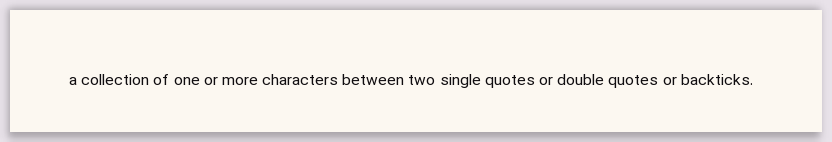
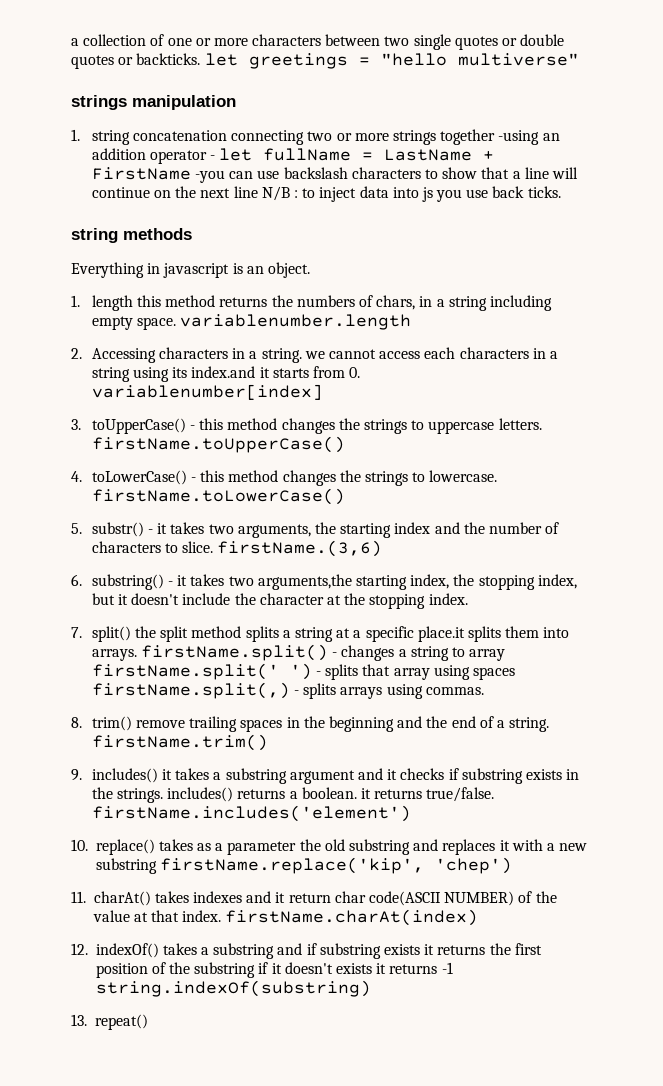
(753, 79) none -> [204,53,579,69] [71,95,236,110] [71,129,560,145] [91,148,495,164] [91,167,578,183] [91,186,561,202] [71,228,192,243] [71,262,310,278] [71,295,552,311] [91,314,412,330] [71,347,558,363] [91,366,361,382] [91,384,323,400] [71,418,542,434] [91,436,345,453] [71,470,498,486] [91,488,345,505] [71,522,560,538] [91,540,383,557] [71,574,577,590] [91,593,468,609] [71,626,570,642] [91,644,506,661] [91,663,515,680] [91,682,484,699] [71,716,550,732] [91,734,268,751] [71,768,580,784] [91,787,495,803] [91,805,411,822] [71,839,588,855] [95,857,512,874] [71,891,557,906] [92,909,479,926] [71,943,542,959] [95,962,453,978] [95,980,371,997] [71,1014,148,1030] let greetings = "hello multiverse" // strings manipulation // 1. string concatenation connecting two or more strings together -using an addition operator - let fullName = LastName + FirstName -you can use backslash characters to show that a line will continue on the next line N/B : to inject data into js you use back ticks. // string methods // Everything in javascript is an object. // 1. length this method returns the numbers of chars, in a string including empty space. variablenumber.length // 2. Accessing characters in a string. we cannot access each characters in a string using its index.and it starts from 0. variablenumber[index] // 3. toUpperCase() - this method changes the strings to uppercase letters. firstName.toUpperCase() // 4. toLowerCase() - this method changes the strings to lowercase. firstName.toLowerCase() // 5. substr() - it takes two arguments, the starting index and the number of characters to slice. firstName.(3,6) // 6. substring() - it takes two arguments,the starting index, the stopping index, but it doesn't include the character at the stopping index. // 7. split() the split method splits a string at a specific place.it splits them into arrays. firstName.split() - changes a string to array firstName.split(' ') - splits that array using spaces firstName.split(,) - splits arrays using commas. // 8. trim() remove trailing spaces in the beginning and the end of a string. firstName.trim() // 9. includes() it takes a substring argument and it checks if substring exists in the strings. includes() returns a boolean. it returns true/false. firstName.includes('element') // 10. replace() takes as a parameter the old substring and replaces it with a new substring firstName.replace('kip', 'chep') // 11. charAt() takes indexes and it return char code(ASCII NUMBER) of the value at that index. firstName.charAt(index) // 12. indexOf() takes a substring and if substring exists it returns the first position of the substring if it doesn't exists it returns -1 string.indexOf(substring) // 13. repeat()

